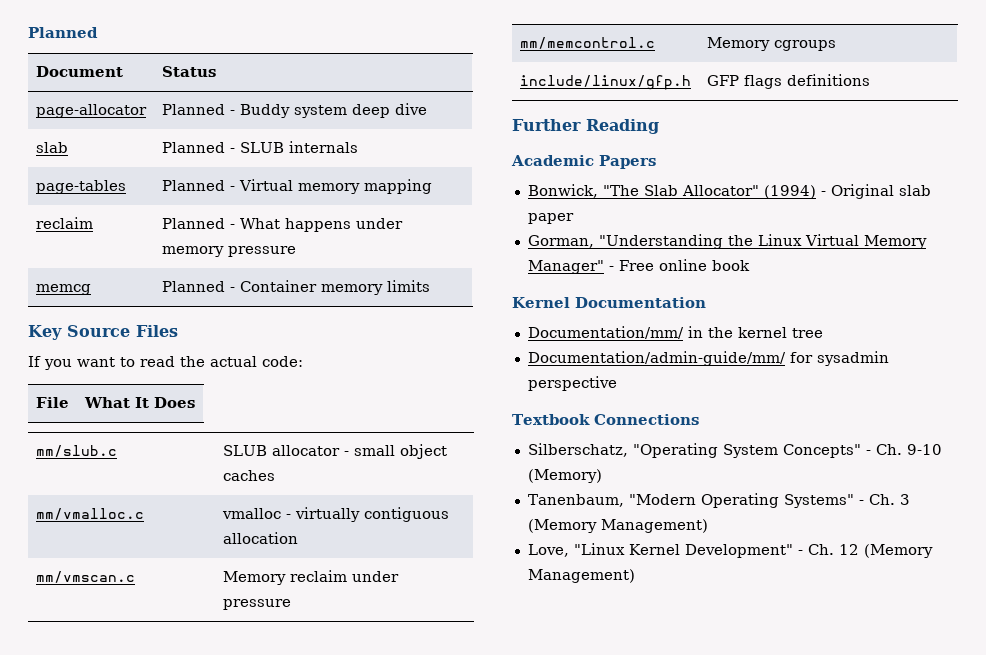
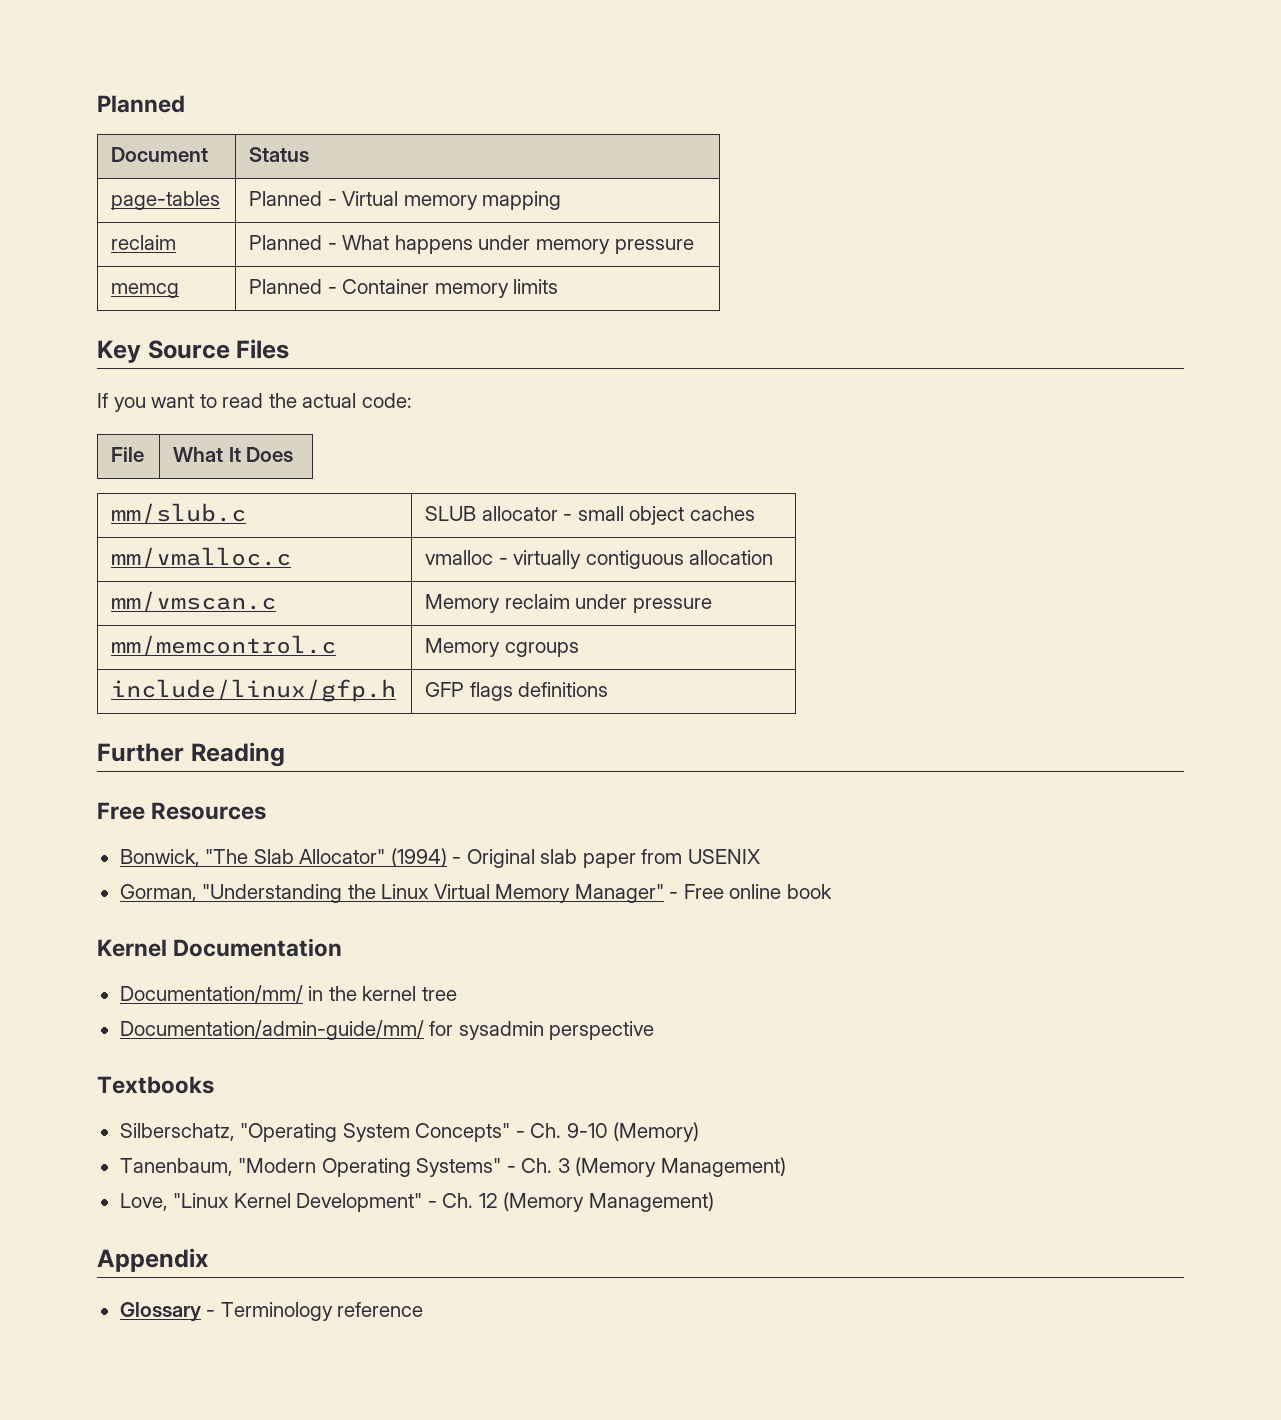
[35,104,147,118] [161,103,427,118] [35,142,68,153] [161,141,358,153] // page-allocator | Planned - Buddy system deep dive // slab | Planned - SLUB internals -> (310, 154) none
[511,155,656,169] Academic Papers -> [97,802,267,820] Free Resources
(574, 218) none -> [641,849,760,864] from USENIX
[512,414,699,425] Textbook Connections -> [97,1076,214,1094] Textbooks
(635, 576) none -> [97,1248,209,1272] [119,1302,424,1322] // Appendix // Glossary - Terminology reference

